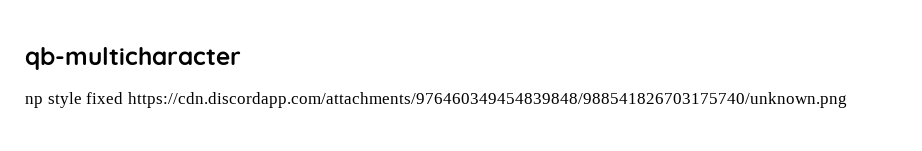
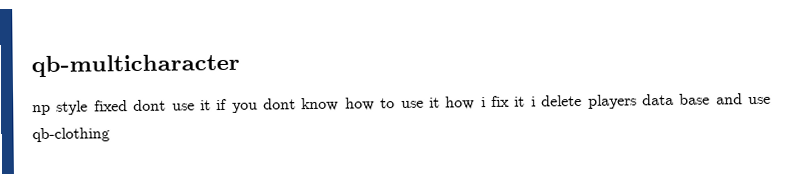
[127,92,847,108] https://cdn.discordapp.com/attachments/976460349454839848/988541826703175740/unknown.png -> [133,93,771,113] [32,127,110,143] dont use it if you dont know how to use it how i fix it i delete players data base and use qb-clothing

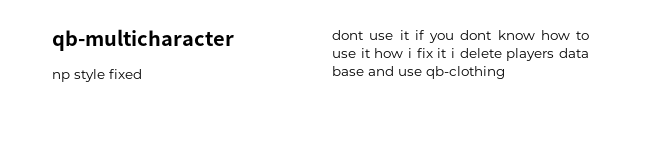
(128, 106) none -> (142, 74) //

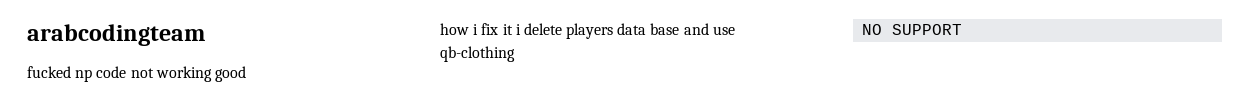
[52,29,234,51] [52,69,142,82] [332,30,589,43] [332,48,371,58] qb-multicharacter // np style fixed // dont use it if you dont know how to use it -> [27,24,205,46] [27,66,246,82] arabcodingteam // fucked np code not working good //
(505, 72) none -> [862,24,963,35] // NO SUPPORT

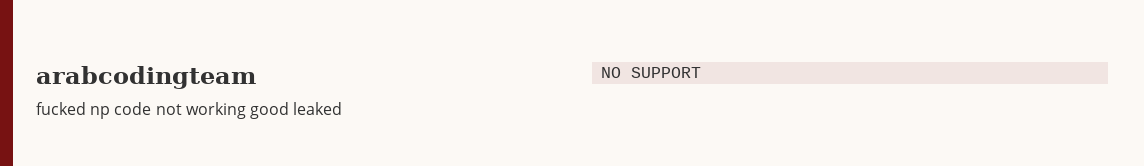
[440,23,735,39] [440,46,515,62] // how i fix it i delete players data base and use qb-clothing -> [293,102,343,115] leaked

